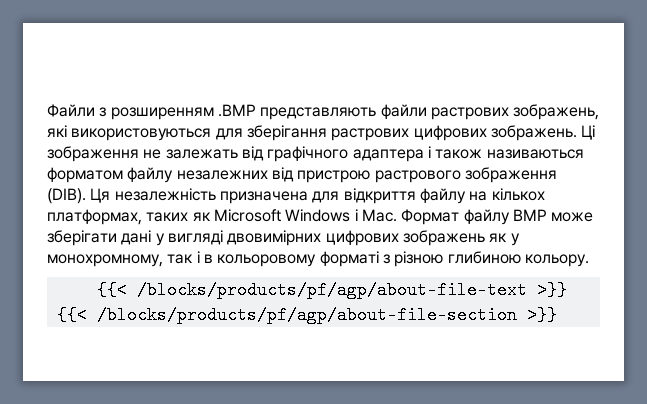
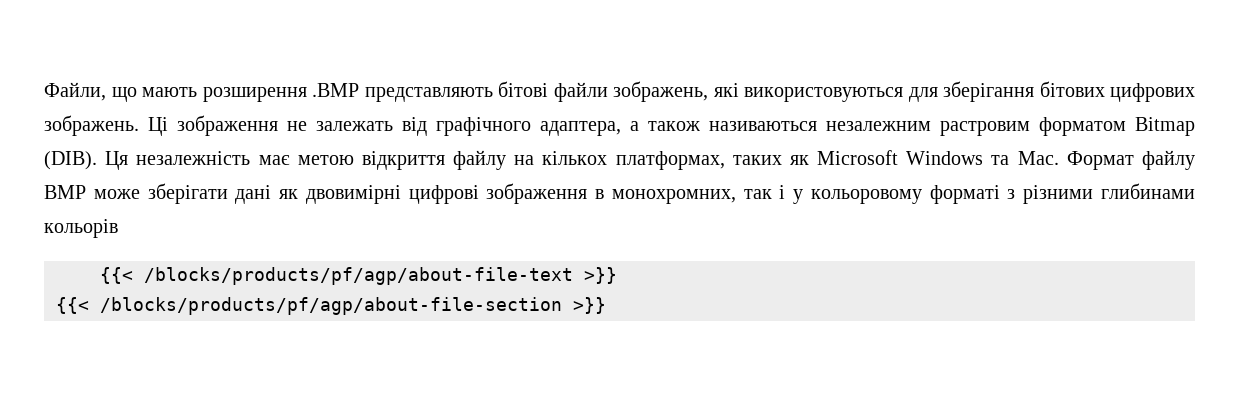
[47,104,509,120] Файли з розширенням .BMP представляють файли растрових -> [44,81,608,102] Файли, що мають розширення .BMP представляють бітові файли
[331,128,410,141] растрових -> [1039,81,1105,97] бітових
[352,146,584,162] [47,167,557,183] адаптера і також називаються форматом файлу незалежних від пристрою растрового зображення -> [540,117,1195,136] адаптера, а також називаються незалежним растровим форматом Bitmap
[219,191,340,204] призначена для -> [258,155,354,165] має метою
[354,209,358,221] і -> [991,155,1010,165] та
[155,230,520,246] [47,254,163,267] у вигляді двовимірних цифрових зображень як у монохромному, -> [279,183,736,204] як двовимірні цифрові зображення в монохромних,
[203,254,213,263] в -> [793,189,804,204] у
[394,251,589,267] різною глибиною кольору. -> [1023,183,1195,204] [44,219,118,238] різними глибинами кольорів

